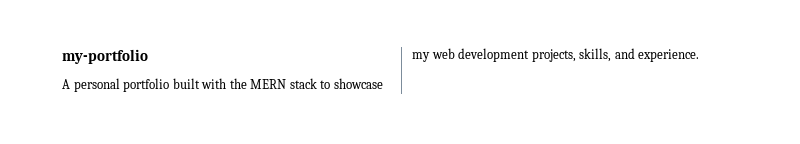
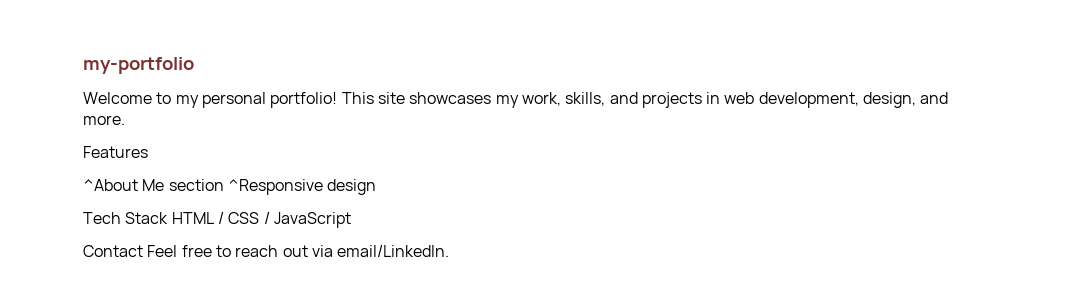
[62,78,383,92] [412,48,700,62] A personal portfolio built with the MERN stack to showcase my web development projects, skills, and experience. -> [83,92,949,108] [83,115,125,125] [83,146,148,158] [83,179,377,195] [83,212,351,228] [83,245,450,257] Welcome to my personal portfolio! This site showcases my work, skills, and projects in web development, design, and more. // Features // ^About Me section ^Responsive design // Tech Stack HTML / CSS / JavaScript // Contact Feel free to reach out via email/LinkedIn.

